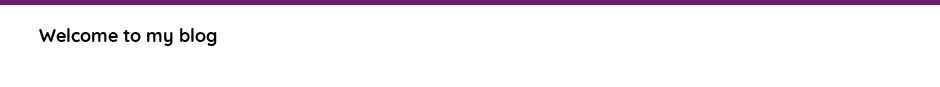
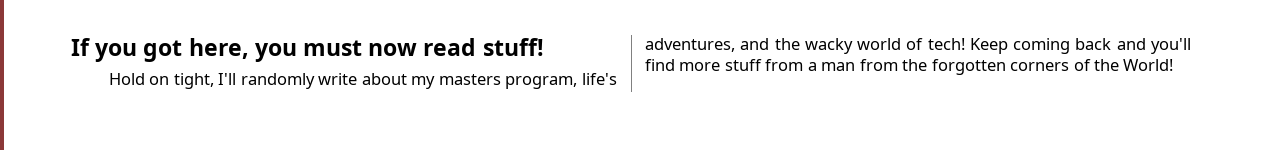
[39,28,217,46] Welcome to my blog -> [71,38,544,62] [108,73,617,89] [645,38,1191,54] [645,59,1174,75] If you got here, you must now read stuff! // Hold on tight, I'll randomly write about my masters program, life's adventures, and the wacky world of tech! Keep coming back and you'll find more stuff from a man from the forgotten corners of the World!

